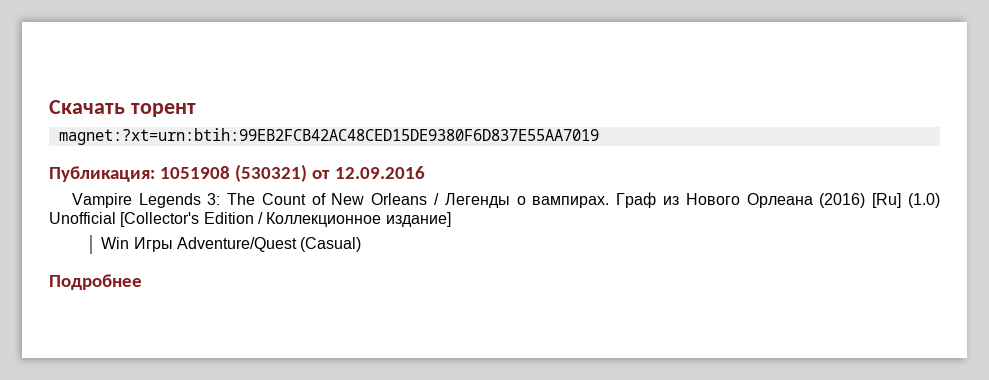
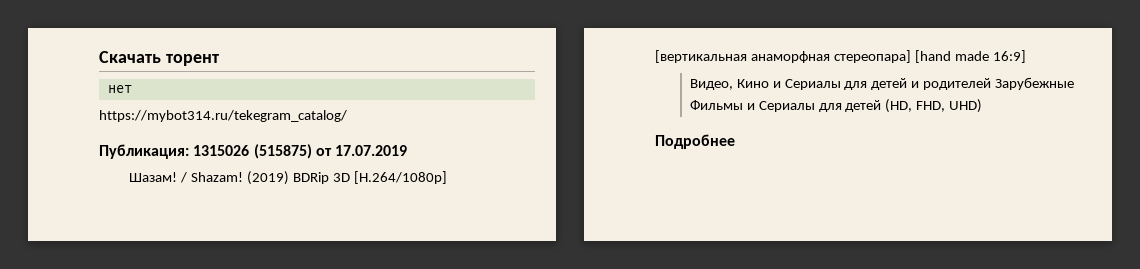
[58,128,599,145] magnet:?xt=urn:btih:99EB2FCB42AC48CED15DE9380F6D837E55AA7019 -> [107,85,132,93] [99,110,347,122] нет // https://mybot314.ru/tekegram_catalog/
[160,164,425,182] [71,192,941,208] [49,212,451,227] [101,237,362,252] 1051908 (530321) от 12.09.2016 // Vampire Legends 3: The Count of New Orleans / Легенды о вампирах. Граф из Нового Орлеана (2016) [Ru] (1.0) Unofficial [Collector's Edition / Коллекционное издание] // Win Игры Adventure/Quest (Casual) -> [193,144,408,159] [129,171,447,185] [655,50,1026,63] [689,77,1075,90] [689,99,983,113] 1315026 (515875) от 17.07.2019 // Шазам! / Shazam! (2019) BDRip 3D [H.264/1080p] [вертикальная анаморфная стереопара] [hand made 16:9] // Видео, Кино и Сериалы для детей и родителей Зарубежные Фильмы и Сериалы для детей (HD, FHD, UHD)

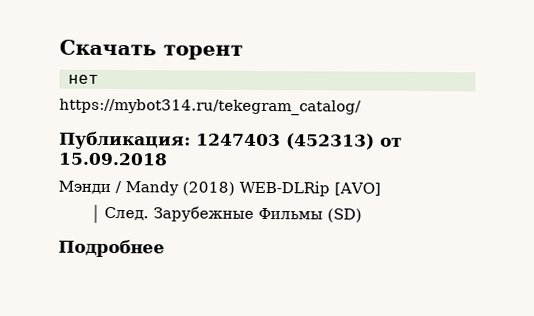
[193,144,408,159] [129,171,447,185] [655,50,1026,63] [689,77,1075,90] [689,99,983,113] 1315026 (515875) от 17.07.2019 // Шазам! / Shazam! (2019) BDRip 3D [H.264/1080p] [вертикальная анаморфная стереопара] [hand made 16:9] // Видео, Кино и Сериалы для детей и родителей Зарубежные Фильмы и Сериалы для детей (HD, FHD, UHD) -> [196,133,403,150] [58,152,168,166] [58,180,381,197] [103,206,362,223] 1247403 (452313) от 15.09.2018 // Мэнди / Mandy (2018) WEB-DLRip [AVO] // След. Зарубежные Фильмы (SD)

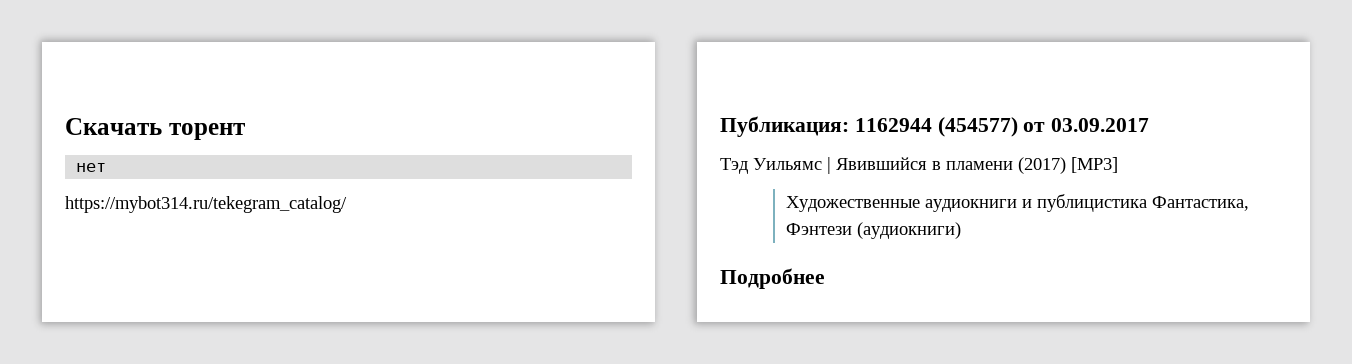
[196,133,403,150] [58,152,168,166] [58,180,381,197] [103,206,362,223] 1247403 (452313) от 15.09.2018 // Мэнди / Mandy (2018) WEB-DLRip [AVO] // След. Зарубежные Фильмы (SD) -> [854,117,1150,137] [720,157,1118,174] [785,194,1249,212] [785,222,961,239] 1162944 (454577) от 03.09.2017 // Тэд Уильямс | Явившийся в пламени (2017) [MP3] // Художественные аудиокниги и публицистика Фантастика, Фэнтези (аудиокниги)

